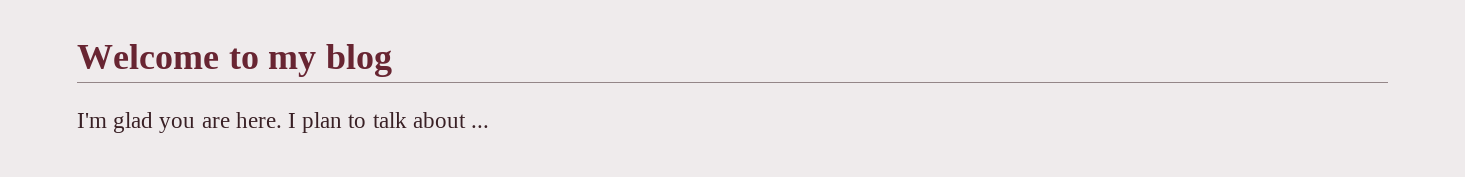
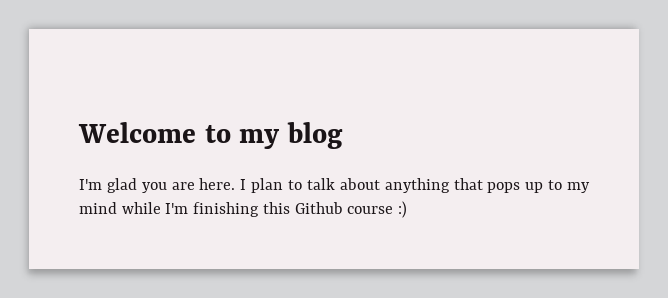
[471,125,490,128] ... -> [384,178,590,193] [79,201,408,218] anything that pops up to my mind while I'm finishing this Github course :)

